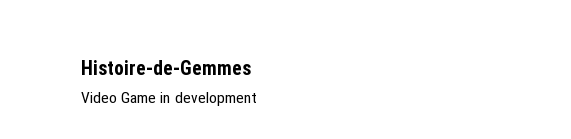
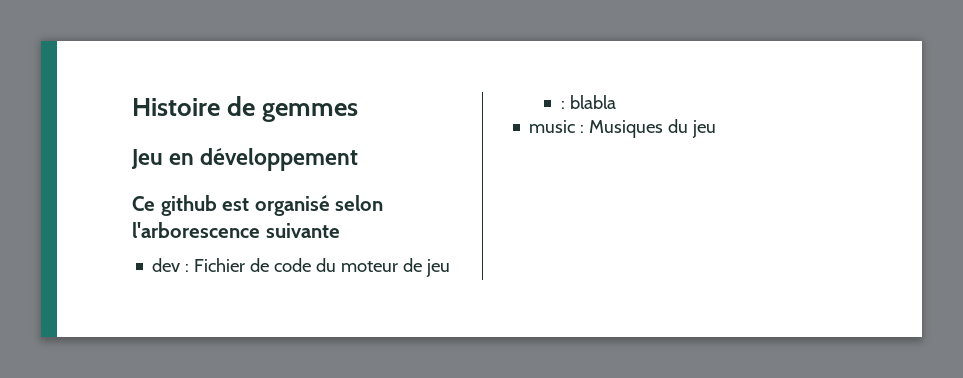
[81,60,251,75] [81,92,257,106] Histoire-de-Gemmes // Video Game in development -> [132,96,359,122] [131,148,359,171] [132,195,384,216] [132,222,340,238] [152,258,451,277] [560,95,616,109] [529,119,717,138] Histoire de gemmes // Jeu en développement // Ce github est organisé selon l'arborescence suivante // dev : Fichier de code du moteur de jeu // : blabla // music : Musiques du jeu

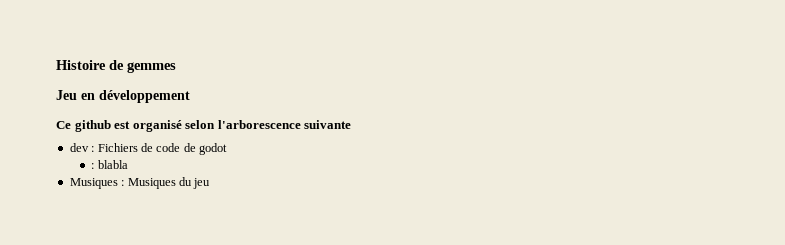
[194,258,246,272] Fichier -> [97,143,138,152] Fichiers
[316,258,451,277] du moteur de jeu -> [183,143,227,155] de godot
[529,120,576,133] music -> [69,178,118,189] Musiques

